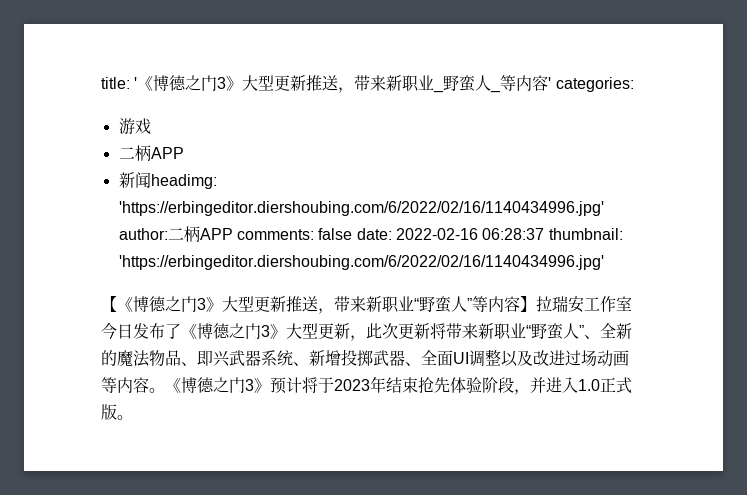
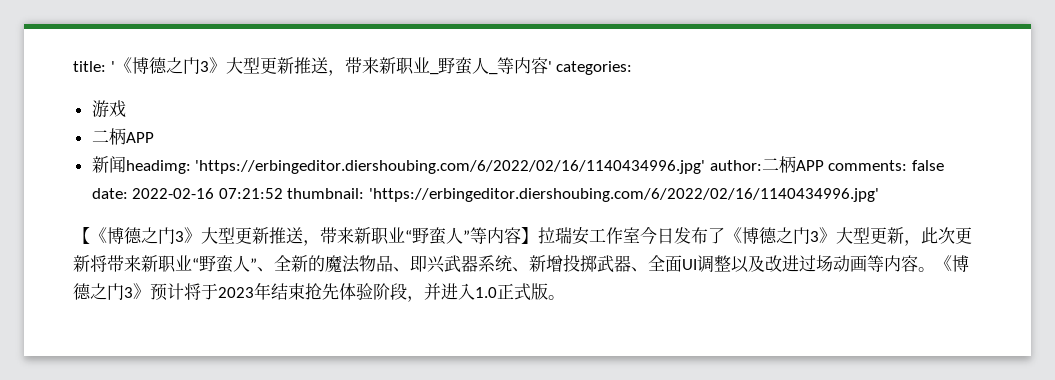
[482,228,545,240] 06:28:37 -> [218,188,283,199] 07:21:52

